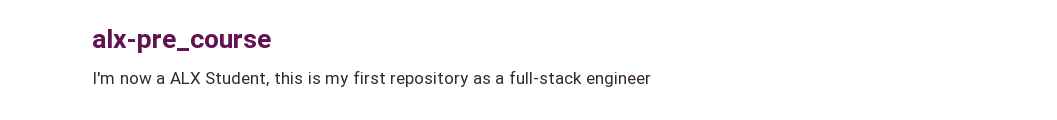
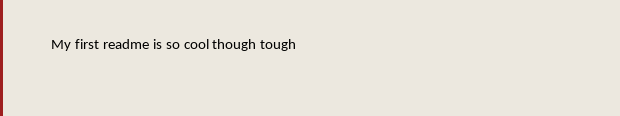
[92,29,271,53] [92,70,651,87] alx-pre_course // I'm now a ALX Student, this is my first repository as a full-stack engineer -> [51,39,297,51] My first readme is so cool though tough

